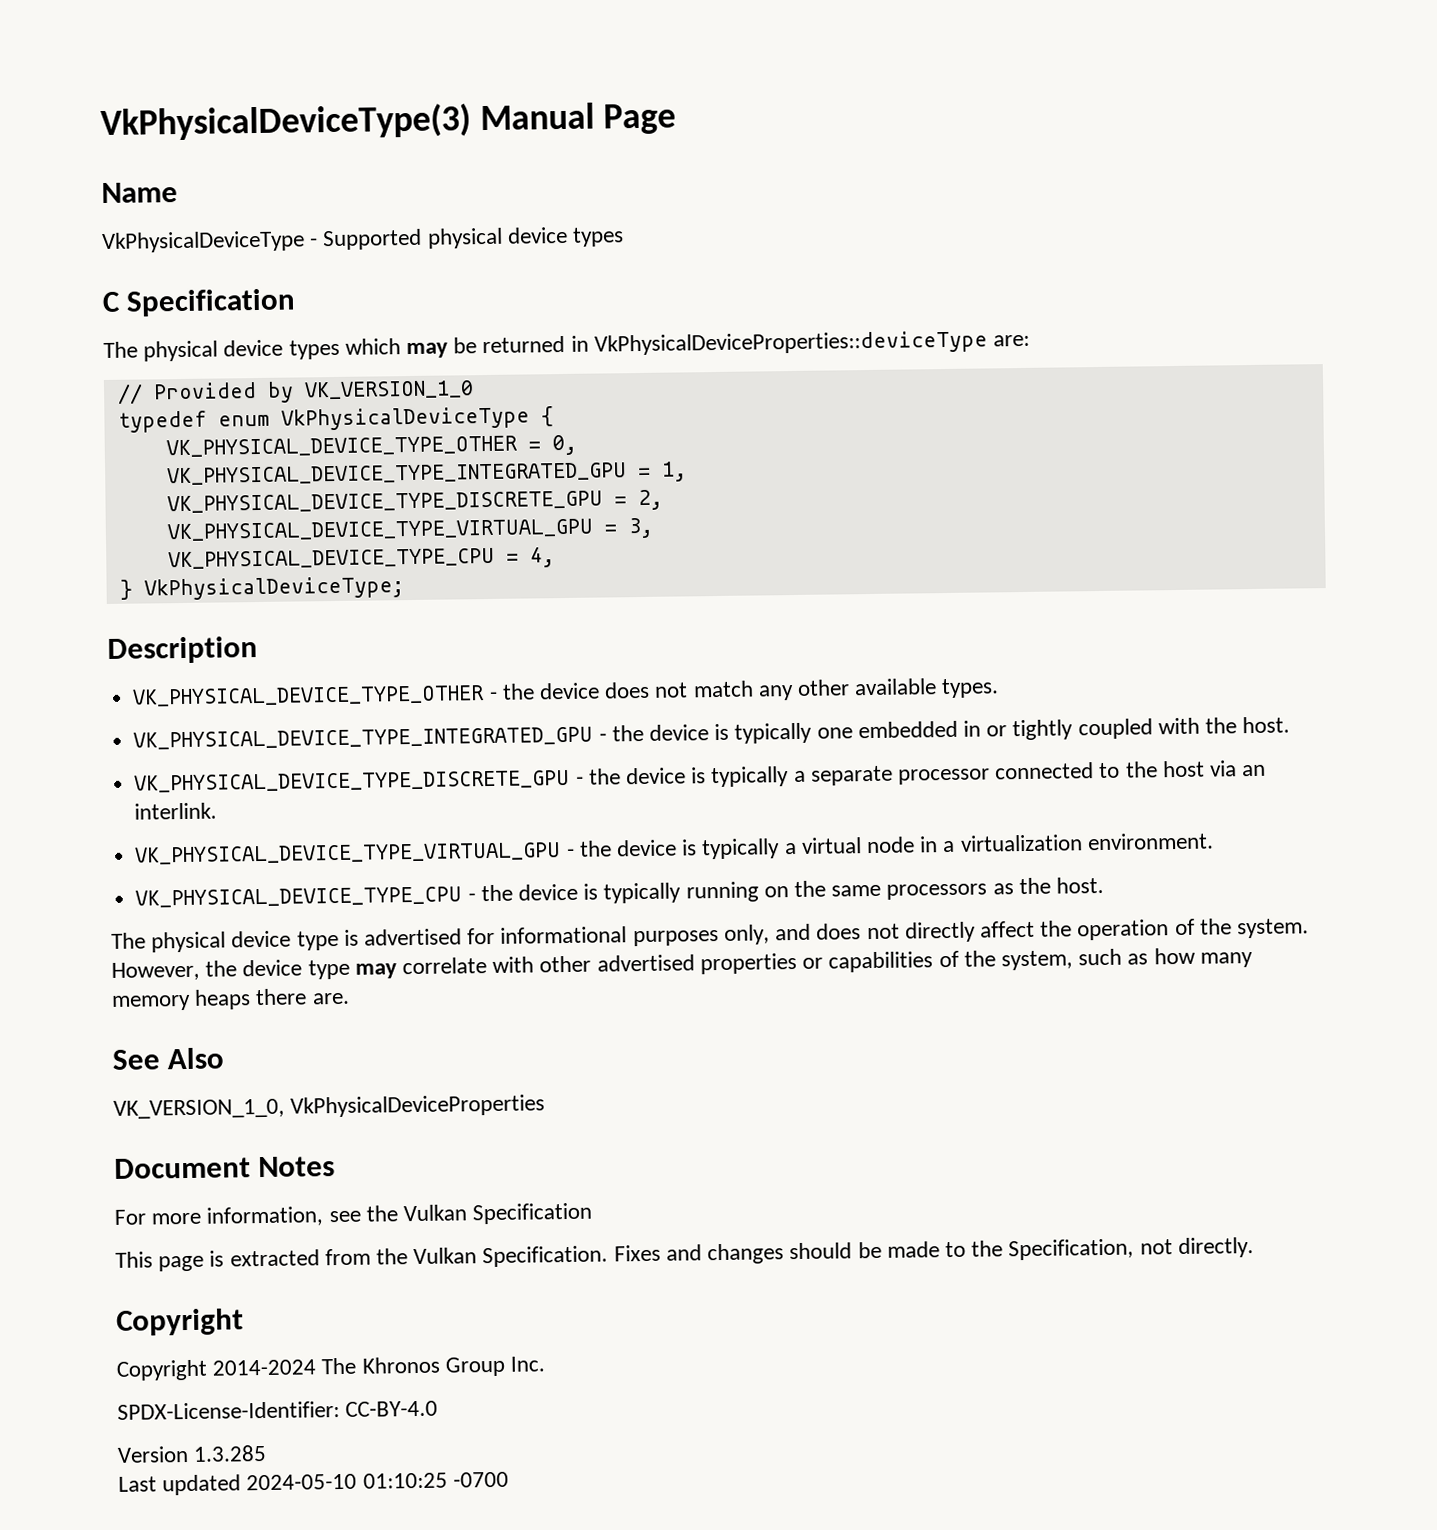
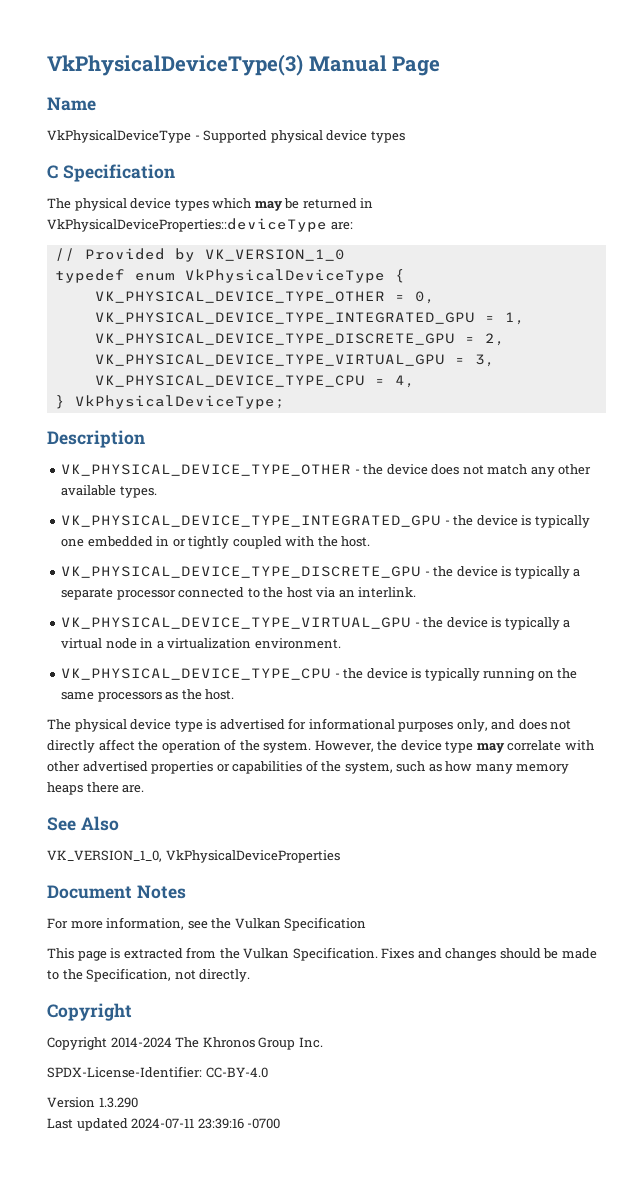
[193,1444,268,1462] 1.3.285 -> [98,1097,138,1108] 1.3.290
[246,1472,448,1491] 2024-05-10 01:10:25 -> [131,1118,244,1129] 2024-07-11 23:39:16

